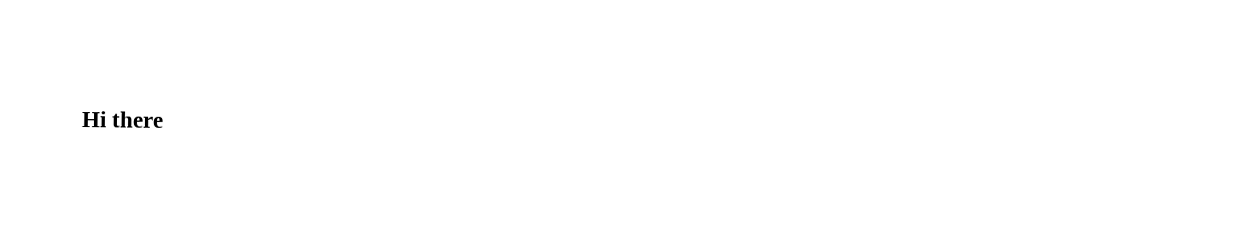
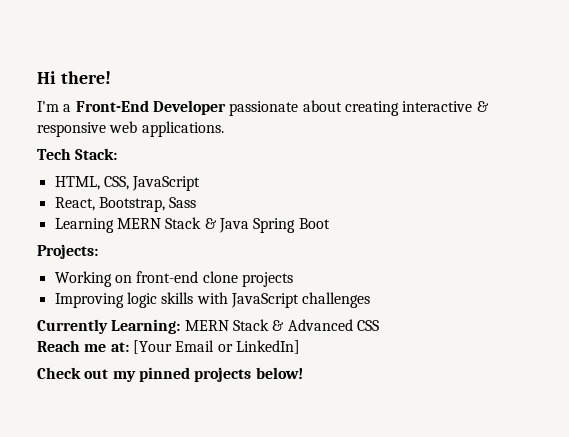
[111,111,165,128] there -> [60,71,111,84] [37,100,489,116] [37,121,224,137] [37,148,118,160] [54,176,201,191] [54,197,197,212] [54,217,330,233] [37,244,98,259] [54,271,293,287] [54,292,371,308] [37,319,379,334] [37,340,300,354] [37,367,303,382] there! // I'm a Front-End Developer passionate about creating interactive & responsive web applications. // Tech Stack: // HTML, CSS, JavaScript // React, Bootstrap, Sass // Learning MERN Stack & Java Spring Boot // Projects: // Working on front-end clone projects // Improving logic skills with JavaScript challenges // Currently Learning: MERN Stack & Advanced CSS // Reach me at: [Your Email or LinkedIn] // Check out my pinned projects below!

